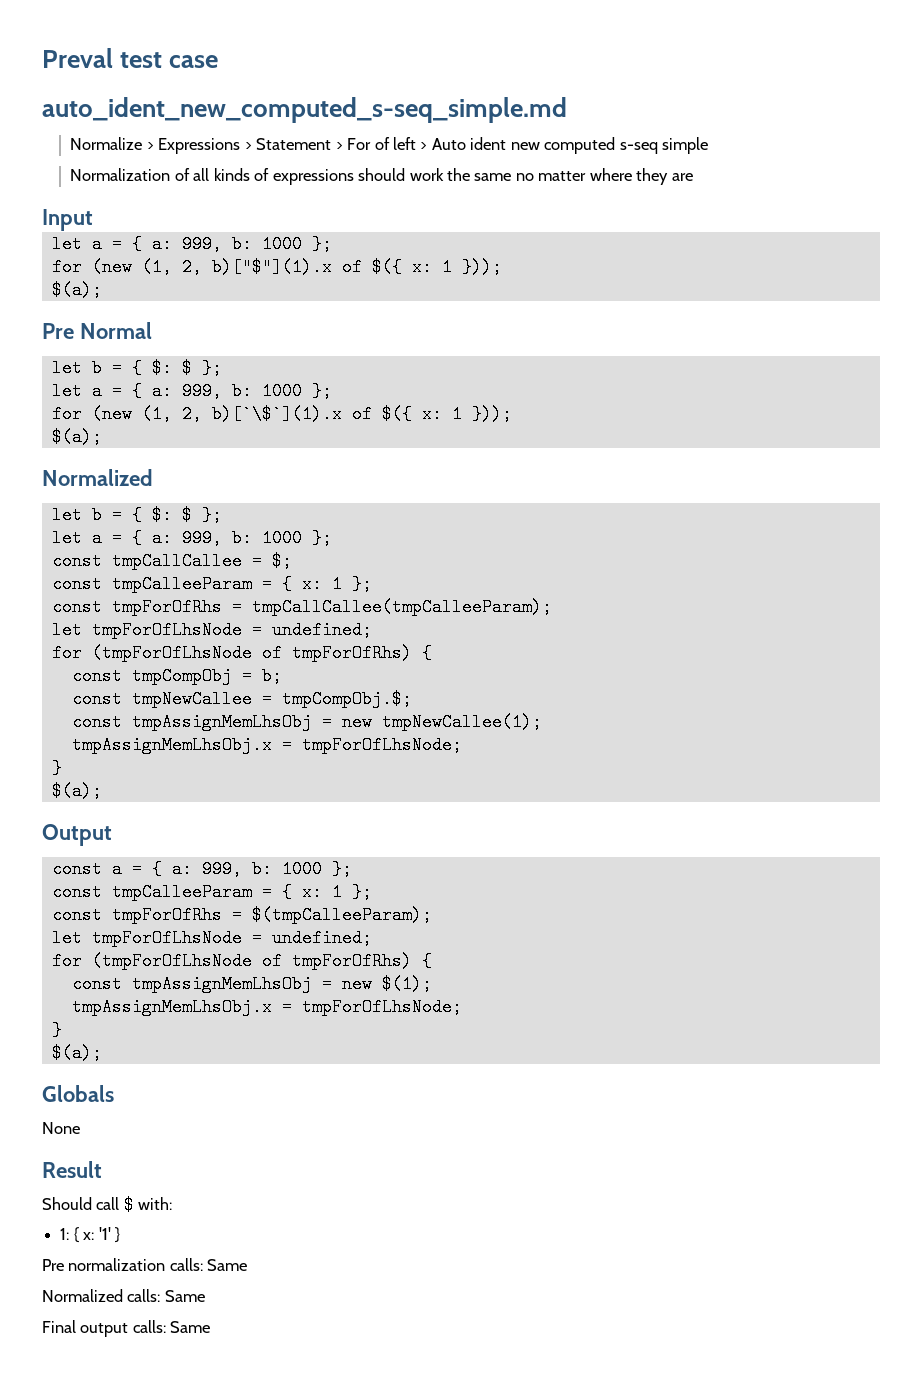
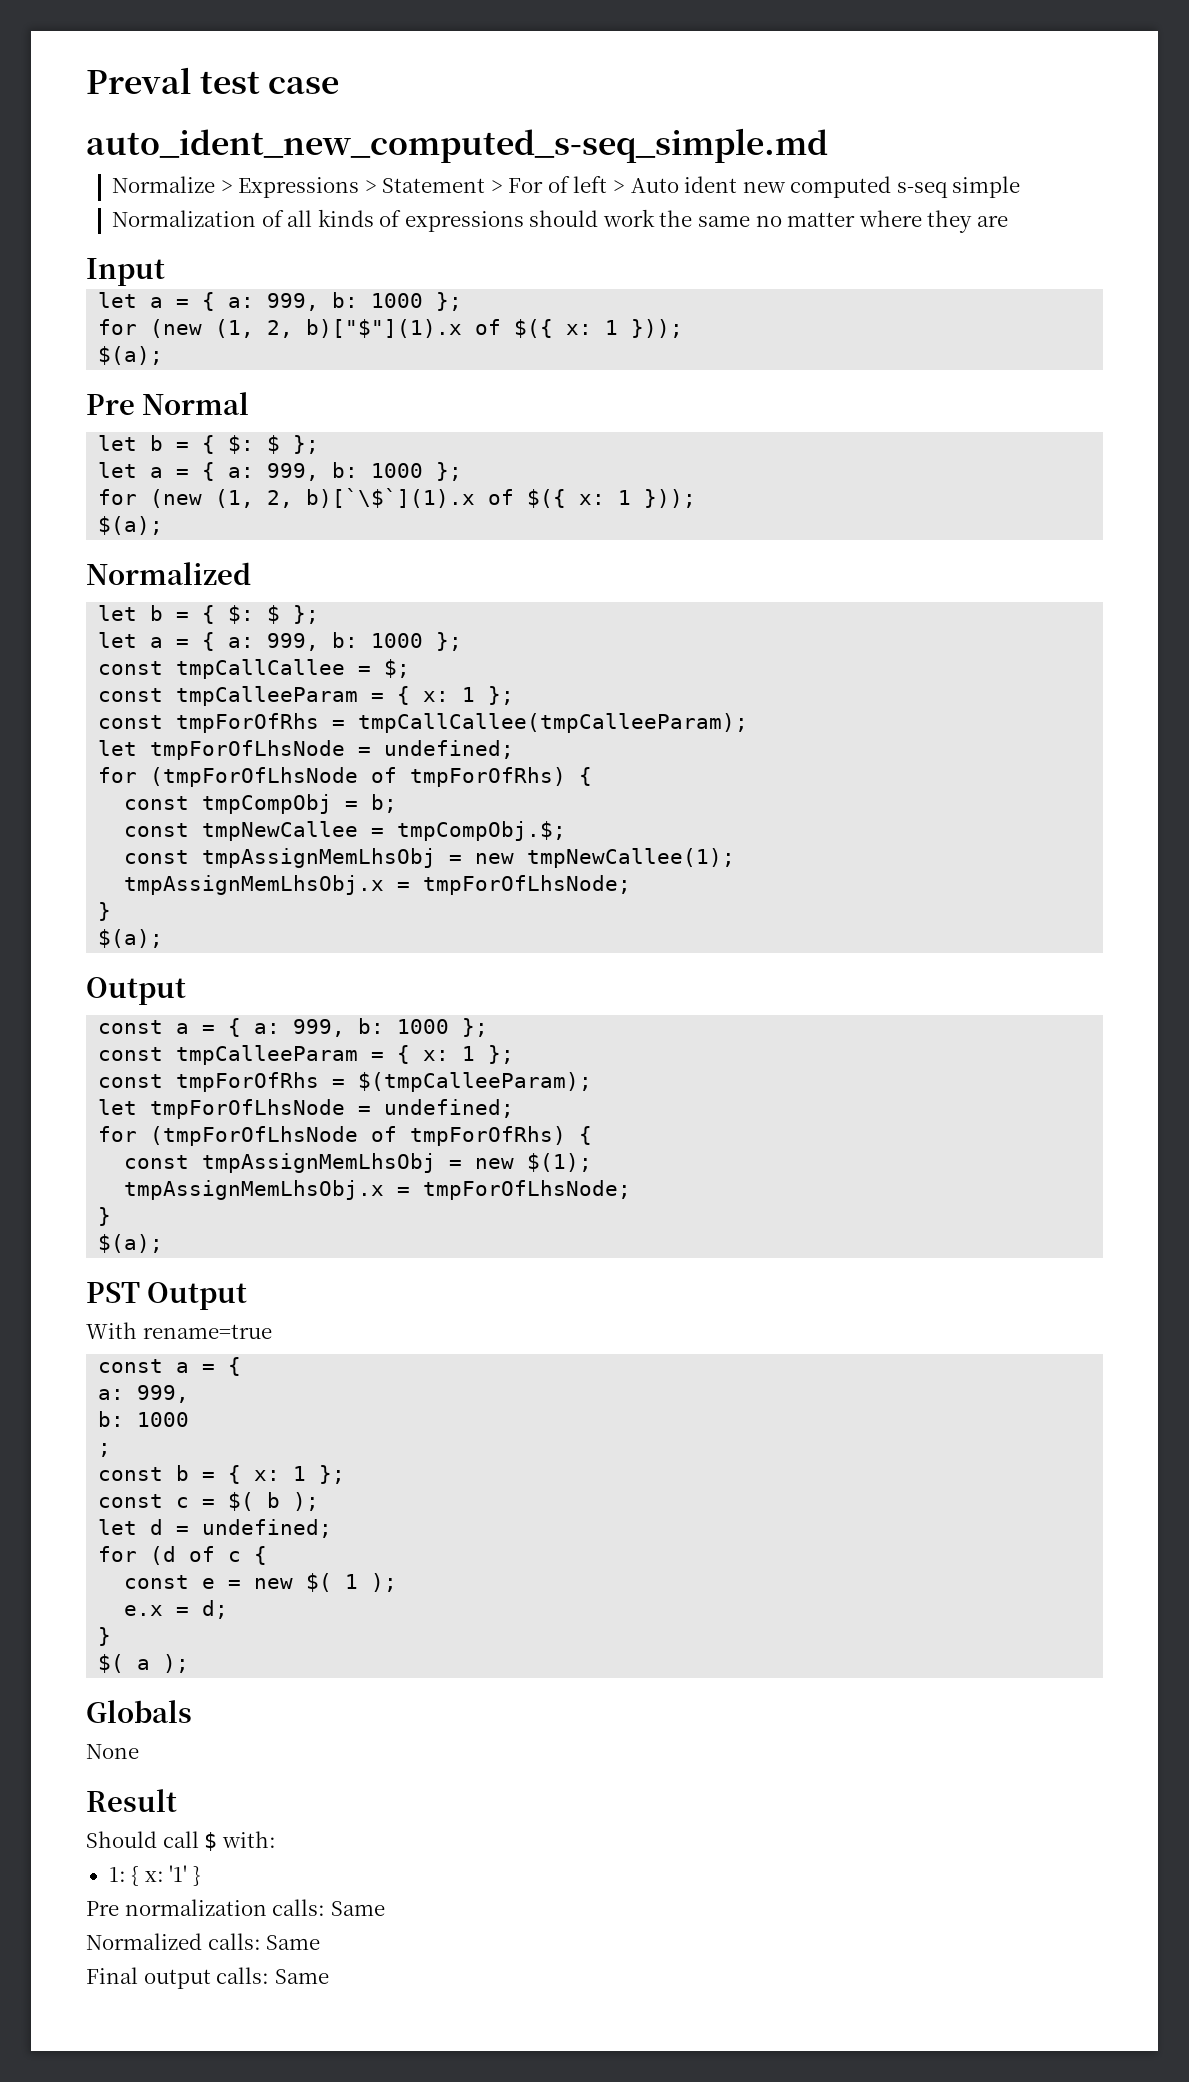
(102, 1053) none -> [86,1282,248,1310] [86,1322,272,1339] [98,1357,242,1376] [98,1385,190,1403] [98,1411,190,1427] [98,1443,112,1457] [98,1465,346,1484] [98,1492,320,1511] [98,1519,333,1538] [98,1546,268,1565] [124,1573,398,1592] [124,1600,229,1619] [98,1627,112,1646] [98,1654,190,1673] // PST Output // With rename=true // const a = { // a: 999, // b: 1000 // ; // const b = { x: 1 }; // const c = $( b ); // let d = undefined; // for (d of c { // const e = new $( 1 ); // e.x = d; // } // $( a );

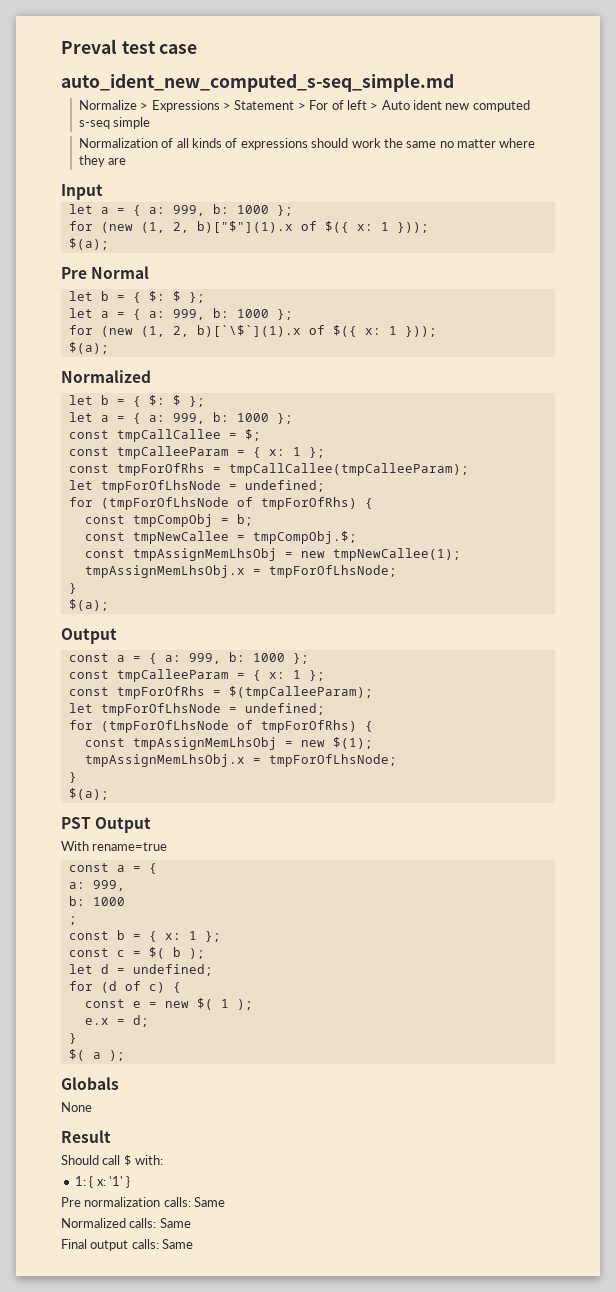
[228,1551,242,1562] c -> [148,982,165,993] c)

